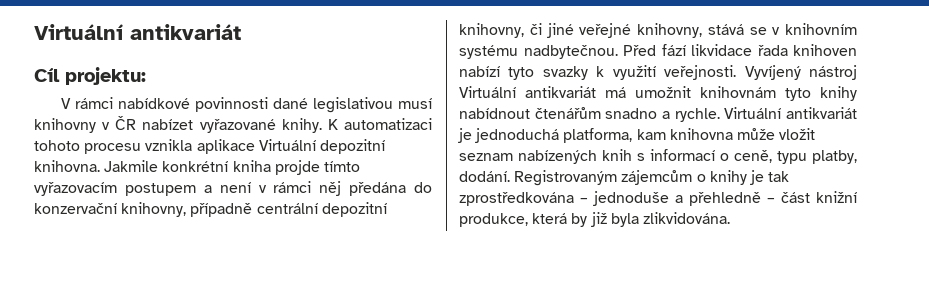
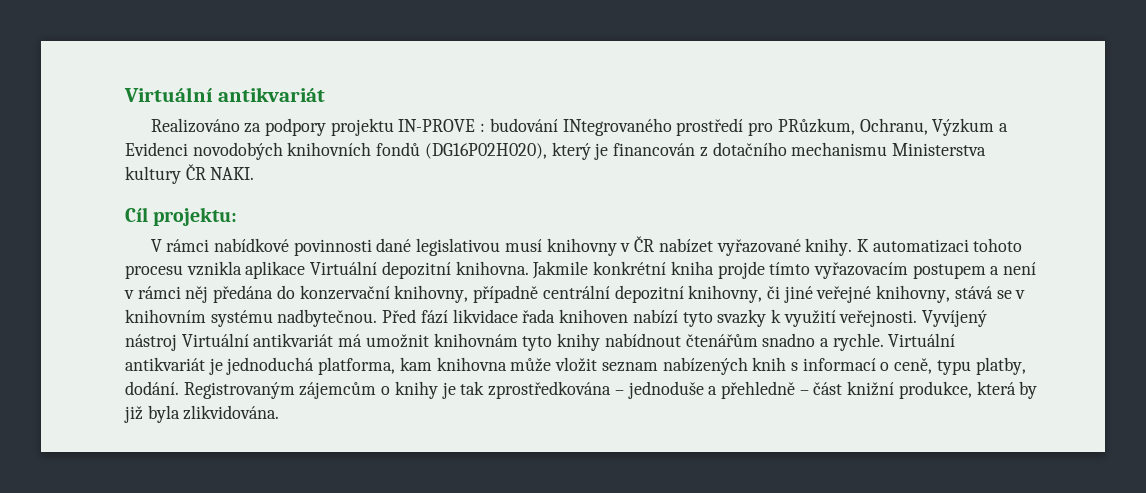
[34,24,241,40] Virtuální antikvariát -> [124,87,325,102] [150,118,1008,136] [125,142,986,160] [125,164,255,184] Virtuální antikvariát // Realizováno za podpory projektu IN-PROVE : budování INtegrovaného prostředí pro PRůzkum, Ochranu, Výzkum a Evidenci novodobých knihovních fondů (DG16P02H020), který je financován z dotačního mechanismu Ministerstva kultury ČR NAKI.

